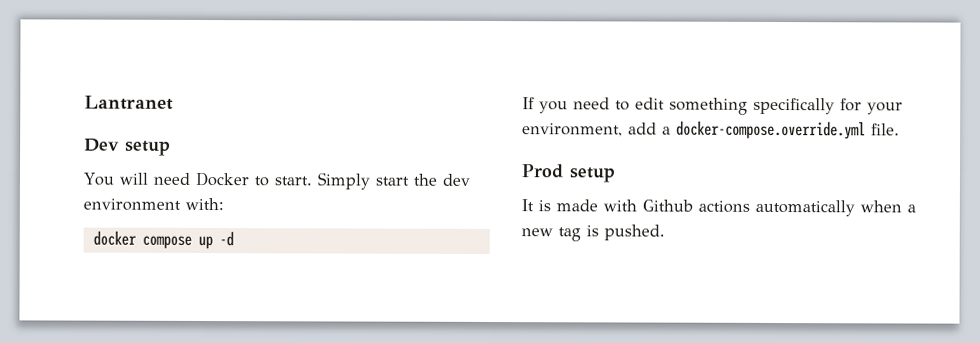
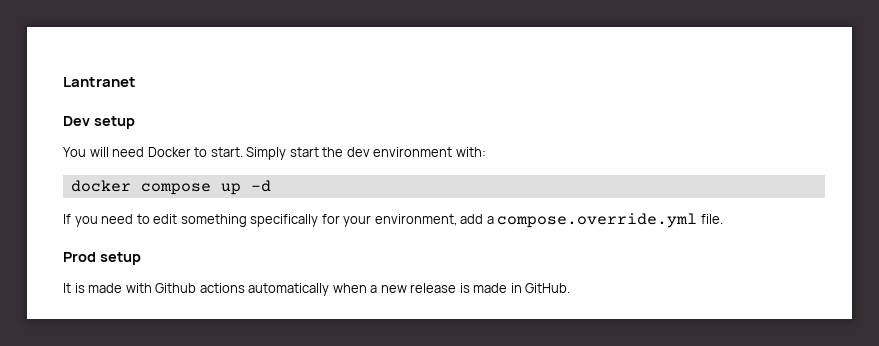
[676,120,866,140] docker-compose.override.yml -> [497,213,698,228] compose.override.yml
[558,224,665,242] tag is pushed. -> [410,283,571,293] release is made in GitHub.

